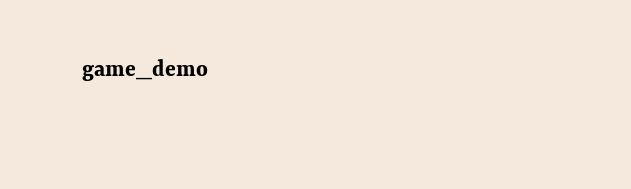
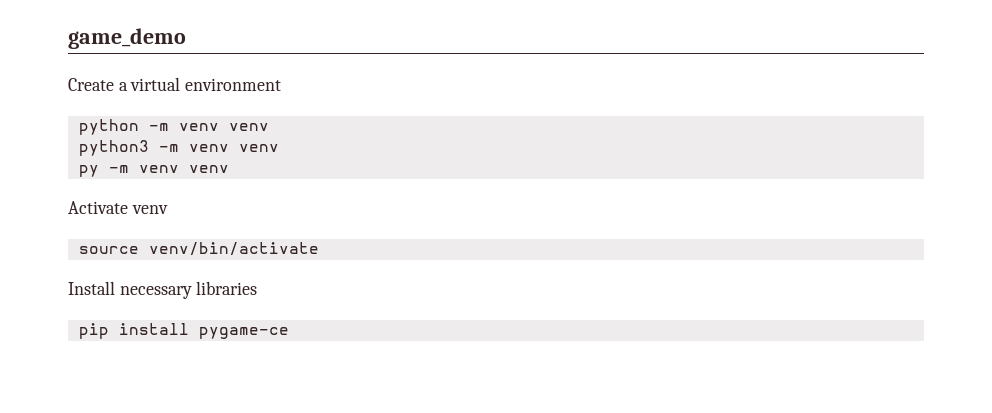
(208, 70) none -> [68,77,282,91] [78,119,269,135] [78,140,279,156] [78,165,229,177] [68,201,168,214] [78,242,319,256] [68,281,258,299] [78,323,289,339] // Create a virtual environment // python -m venv venv // python3 -m venv venv // py -m venv venv // Activate venv // source venv/bin/activate // Install necessary libraries // pip install pygame-ce

